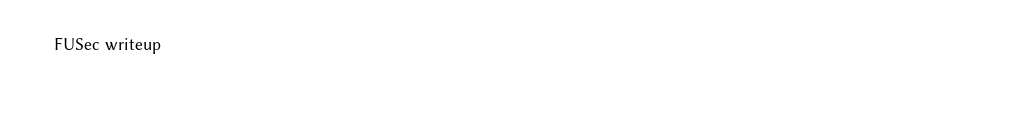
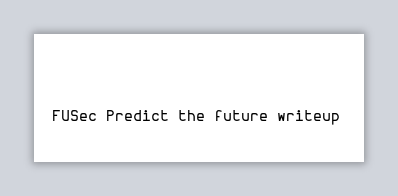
(100, 43) none -> [106,110,268,121] Predict the future

